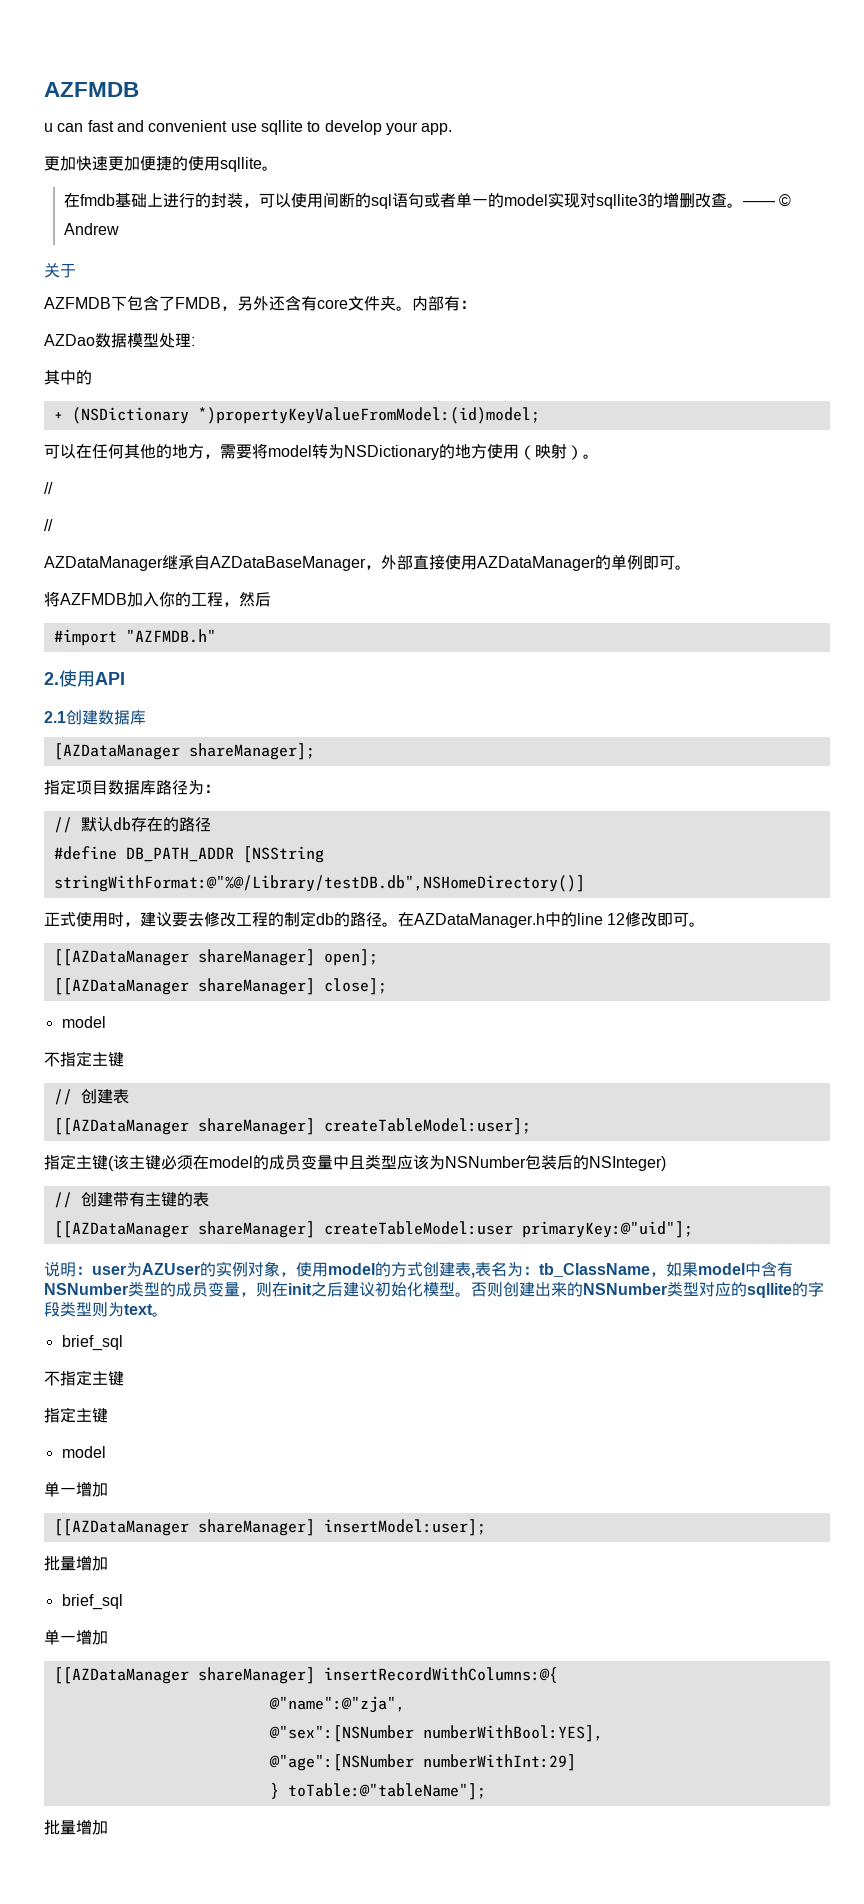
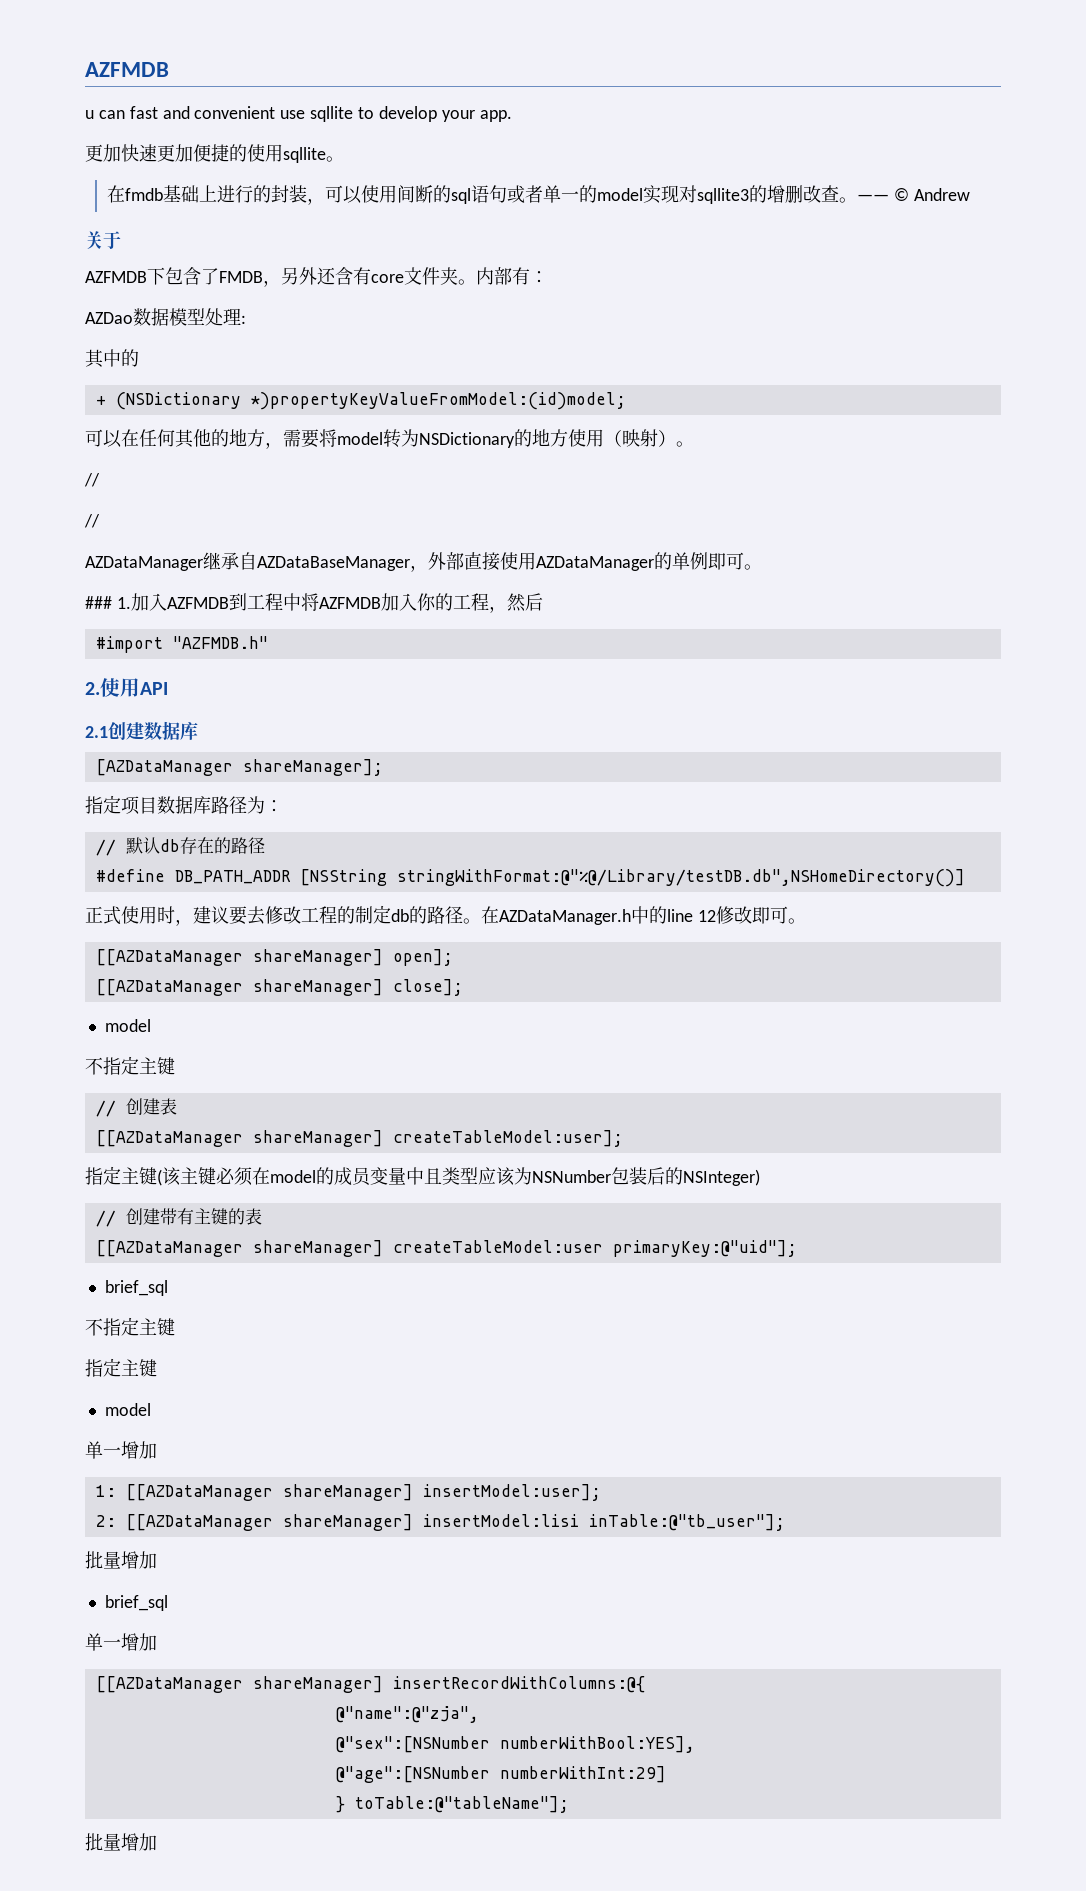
(691, 567) none -> [85,593,301,611] ### 1.加入AZFMDB到工程中
[44,1261,793,1278] [44,1281,824,1298] [44,1301,168,1317] // 说明：user为AZUser的实例对象，使用model的方式创建表,表名为：tb_ClassName，如果model中含有NSNumber类型的成员变量，则在init之后建议初始化模型。否则创建出来的NSNumber类型对应的sqllite的字段类型则为text。 -> (797, 1248) none
(108, 1489) none -> [95,1485,116,1497] 1:
(486, 1527) none -> [95,1514,785,1531] // 2: [[AZDataManager shareManager] insertModel:lisi inTable:@"tb_user"];

